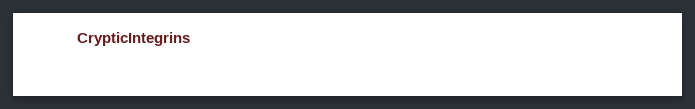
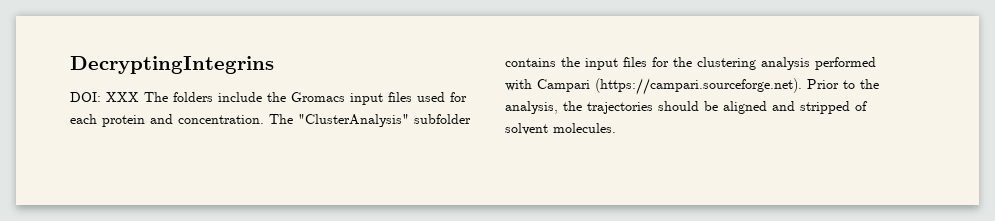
[77,32,190,46] CrypticIntegrins -> [70,56,274,74] [70,92,467,105] [70,114,471,127] [505,57,876,70] [505,78,879,95] [505,101,867,114] [505,123,616,135] DecryptingIntegrins // DOI: XXX The folders include the Gromacs input files used for each protein and concentration. The "ClusterAnalysis" subfolder contains the input files for the clustering analysis performed with Campari (https://campari.sourceforge.net). Prior to the analysis, the trajectories should be aligned and stripped of solvent molecules.

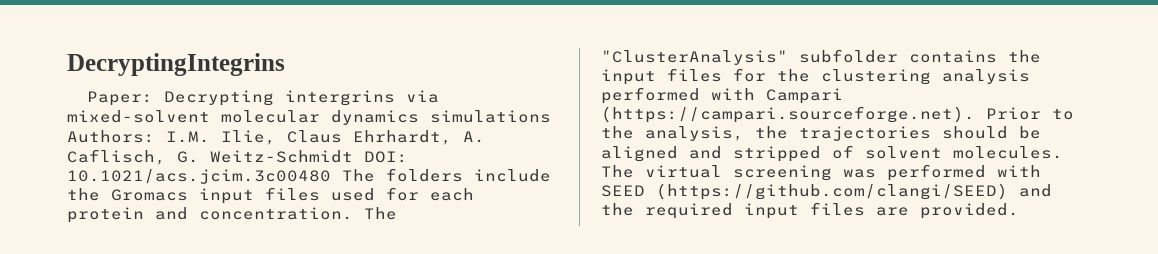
[70,92,139,102] DOI: XXX -> [86,90,439,106] [67,110,551,125] [67,130,485,145] [67,149,408,165] [67,169,331,184] Paper: Decrypting intergrins via mixed-solvent molecular dynamics simulations Authors: I.M. Ilie, Claus Ehrhardt, A. Caflisch, G. Weitz-Schmidt DOI: 10.1021/acs.jcim.3c00480
(616, 128) none -> [601,164,1041,181] [601,183,1052,200] [601,202,1019,219] The virtual screening was performed with SEED (https://github.com/clangi/SEED) and the required input files are provided.

